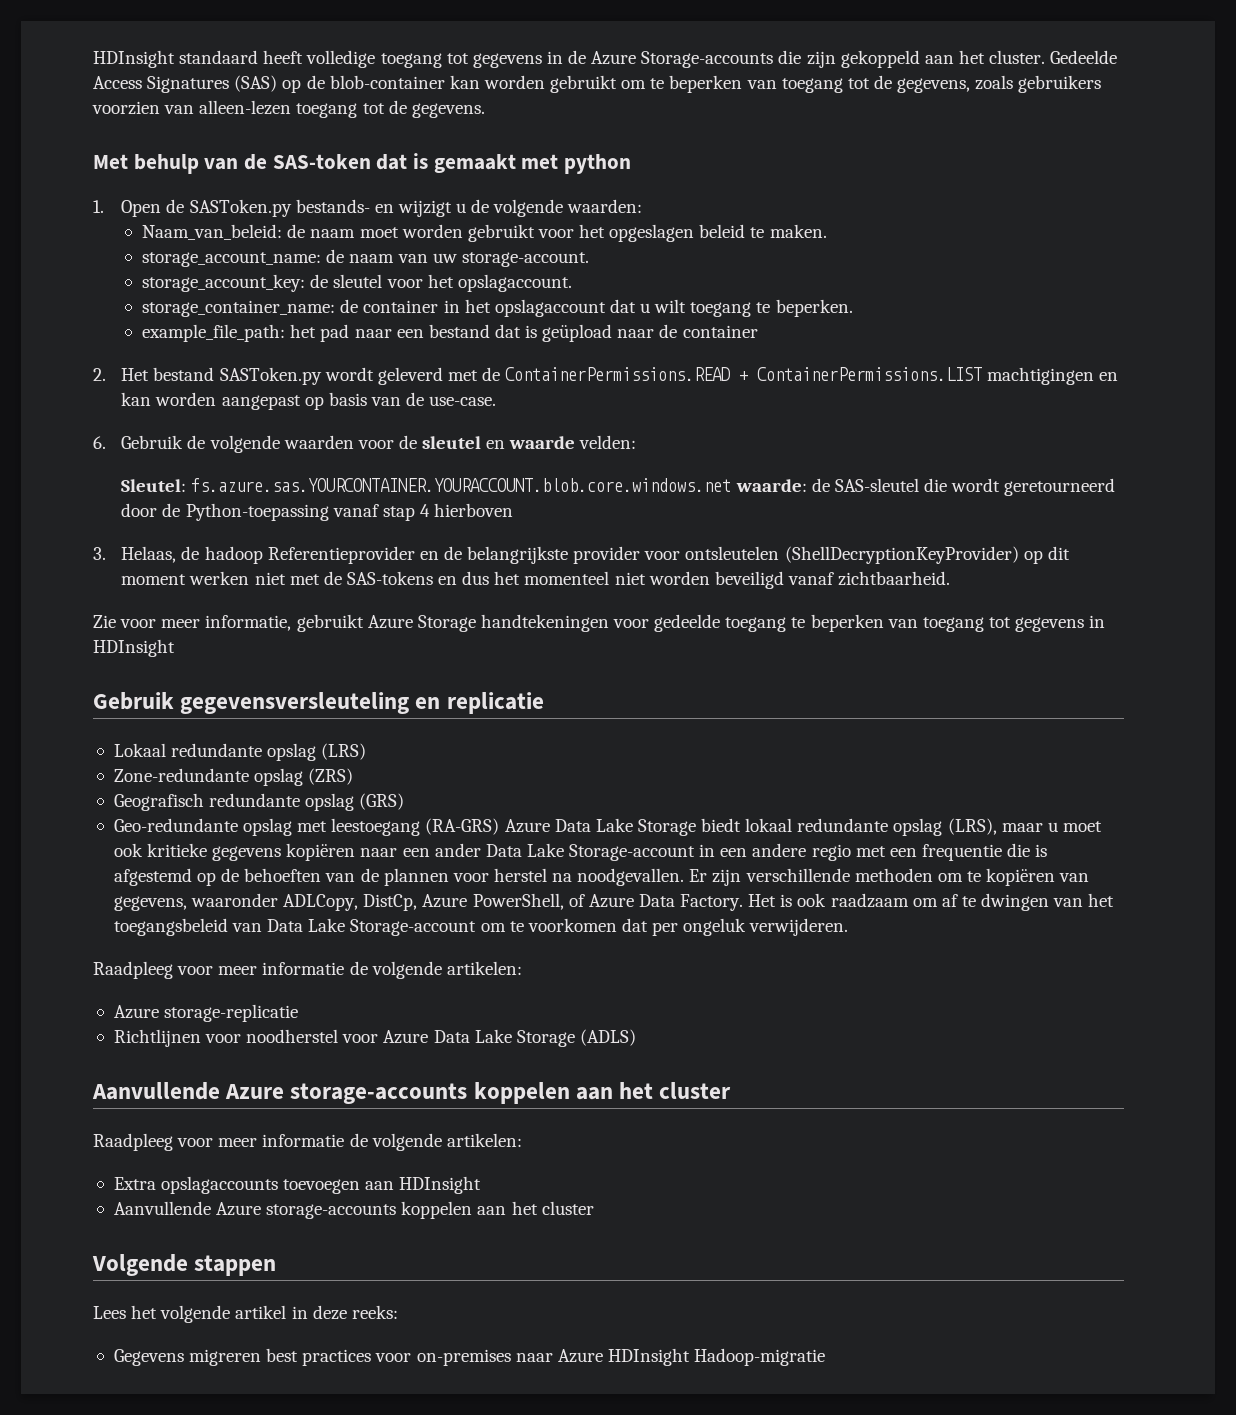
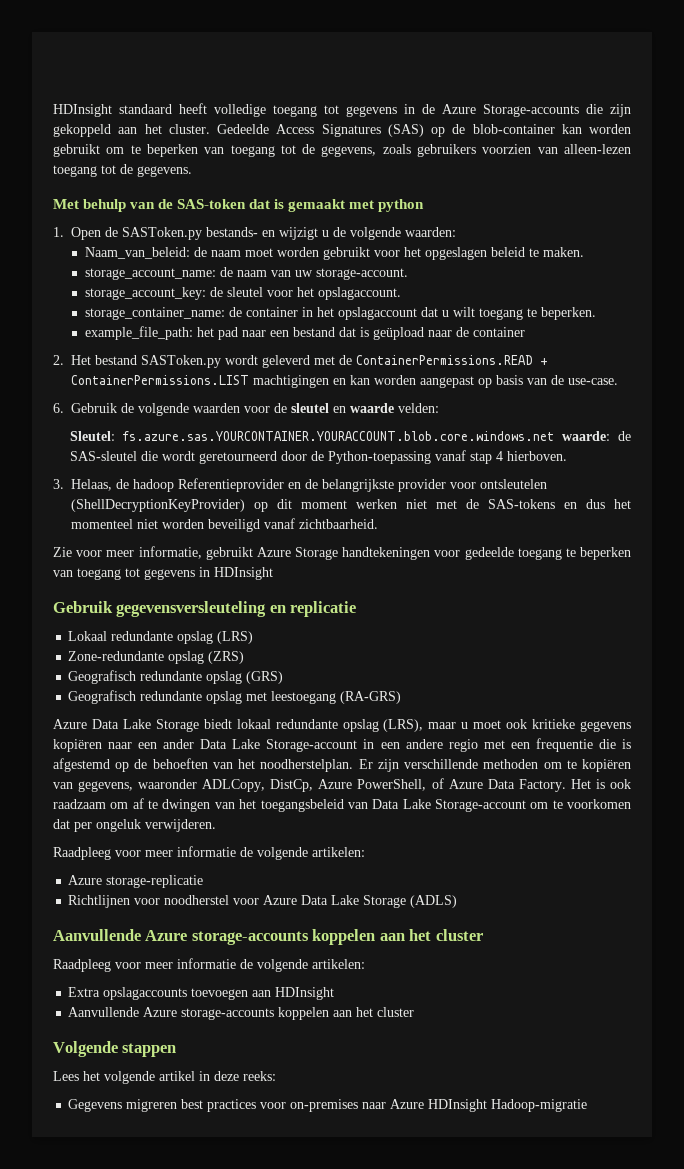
[434,503,514,517] hierboven -> [506,451,567,461] hierboven.
[113,818,238,832] Geo-redundante -> [68,690,203,704] Geografisch redundante
(500, 826) none -> (402, 697) //
[360,868,685,886] de plannen voor herstel na noodgevallen. -> [238,759,354,772] het noodherstelplan.

